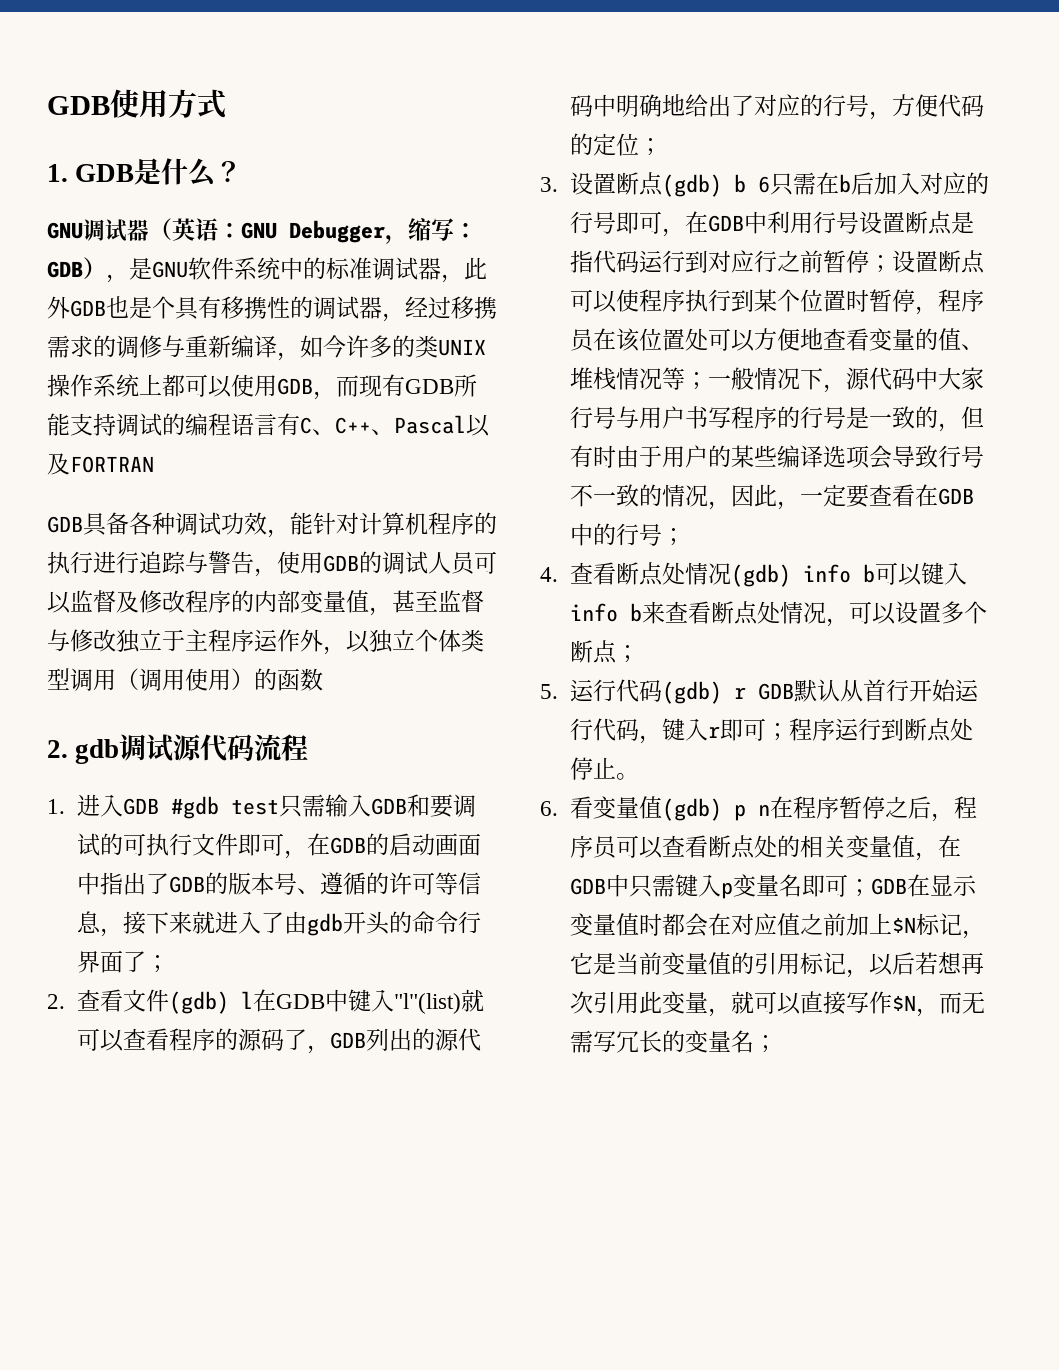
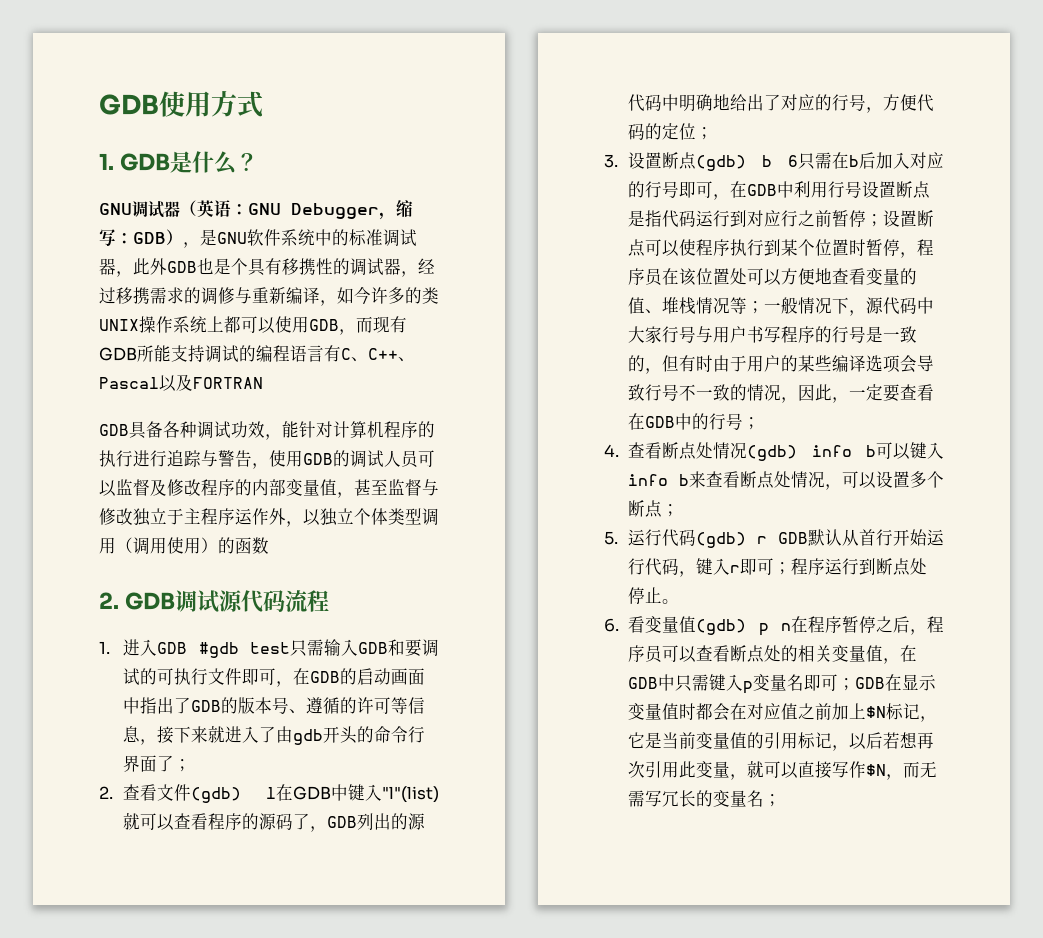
[75,739,120,764] gdb -> [124,592,175,610] GDB

